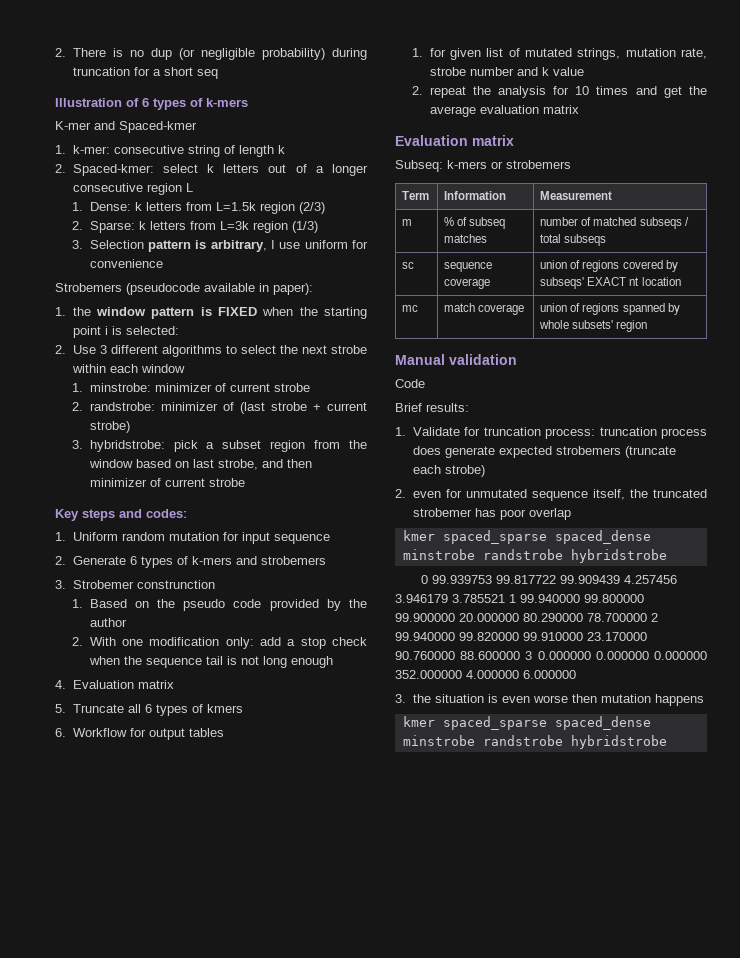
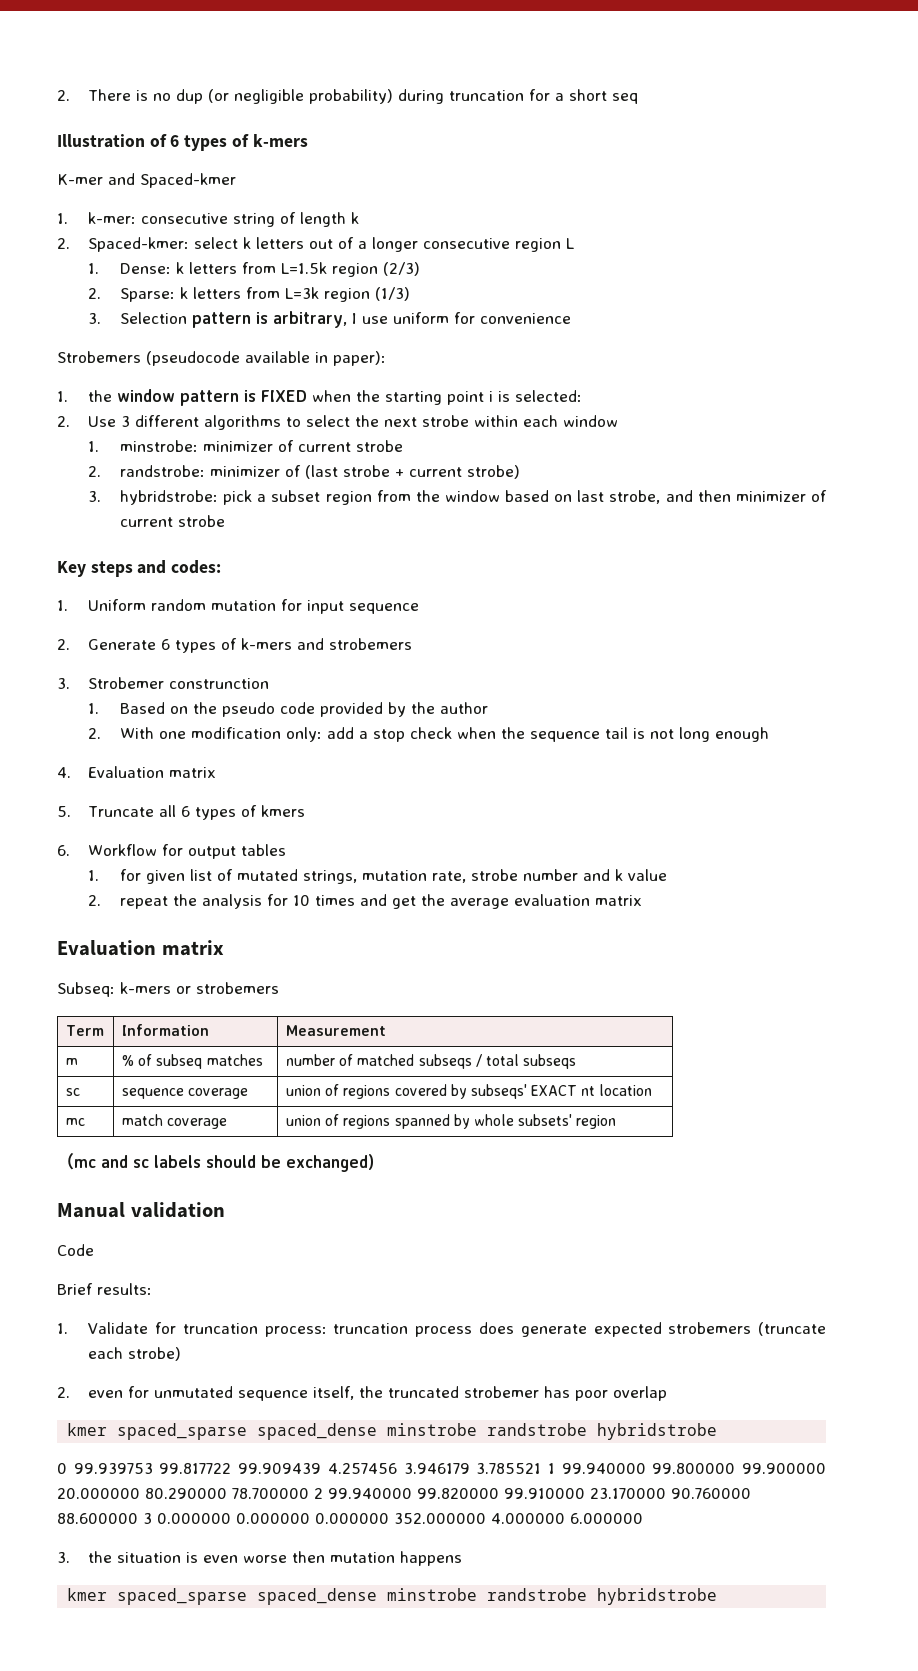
(648, 326) none -> [57,1153,374,1172] // （mc and sc labels should be exchanged)

